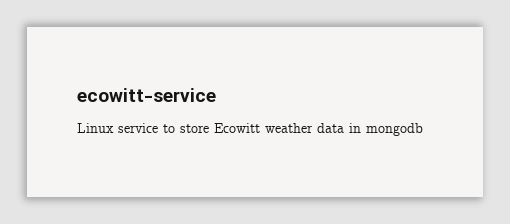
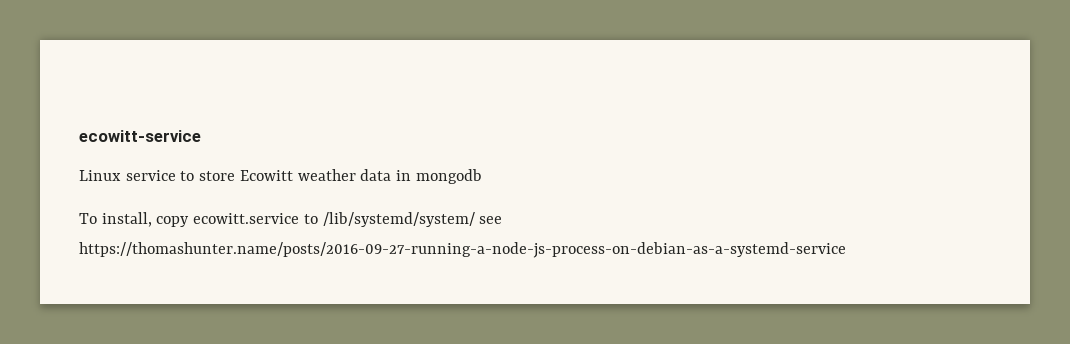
(423, 129) none -> [79,212,503,227] [79,242,846,258] // To install, copy ecowitt.service to /lib/systemd/system/ see https://thomashunter.name/posts/2016-09-27-running-a-node-js-process-on-debian-as-a-systemd-service

